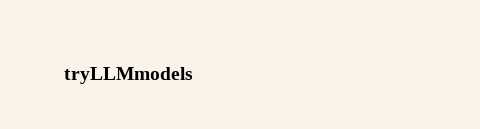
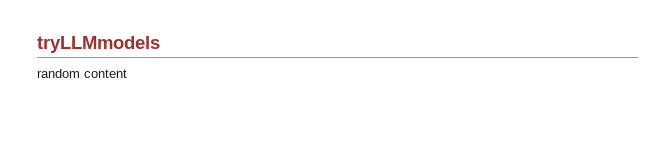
(193, 75) none -> [37,69,127,78] // random content

